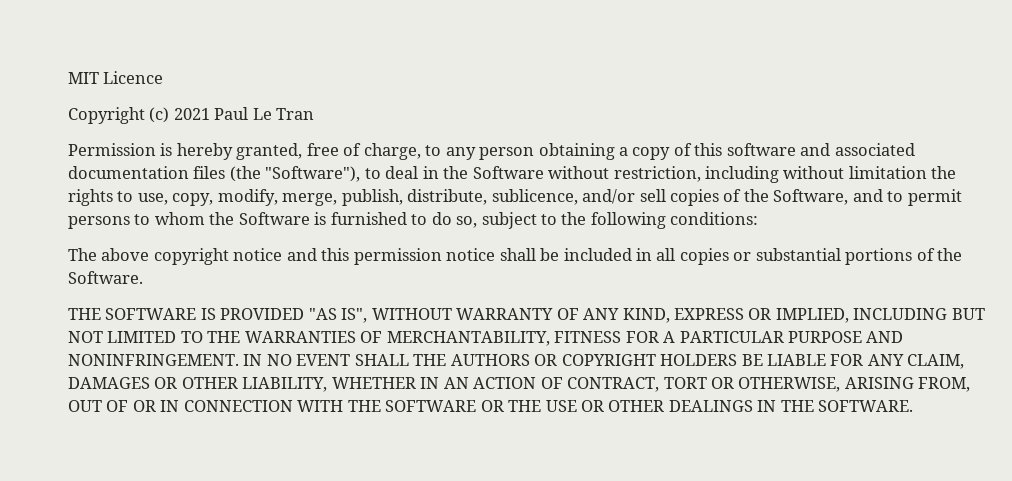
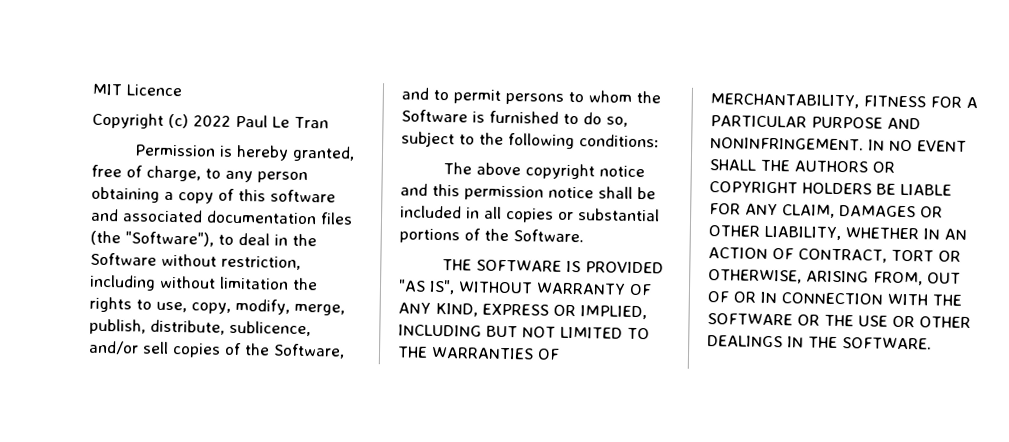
[173,108,210,120] 2021 -> [193,115,231,127] 2022

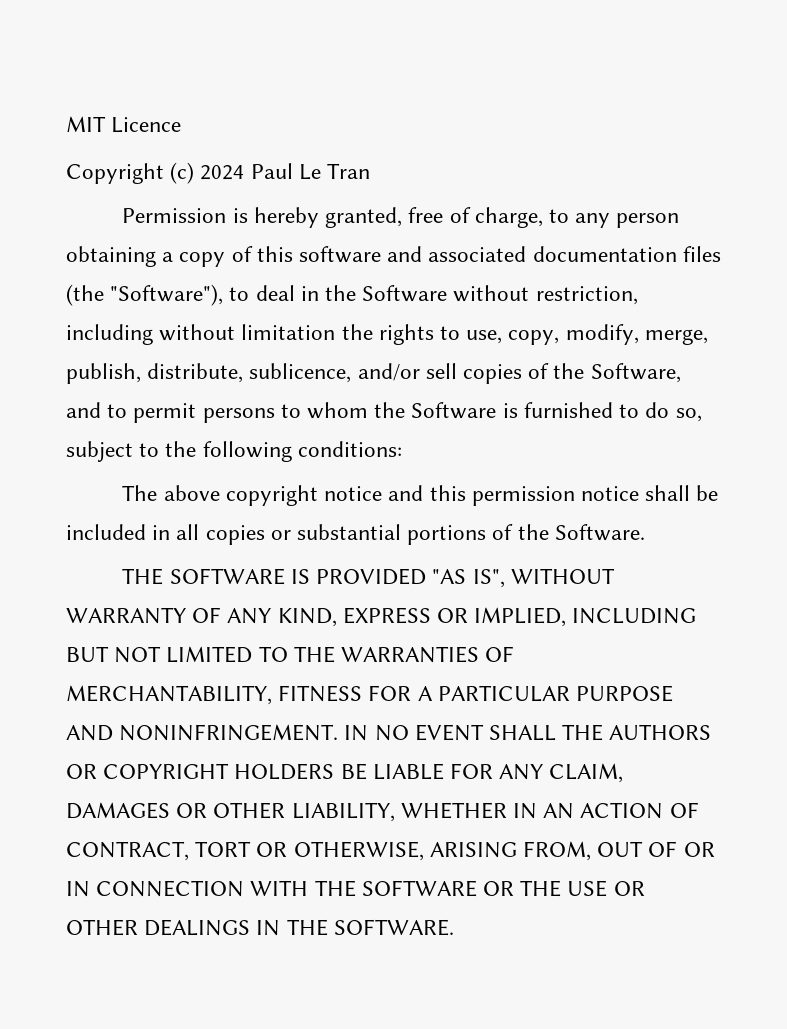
[193,115,231,127] 2022 -> [200,165,245,180] 2024

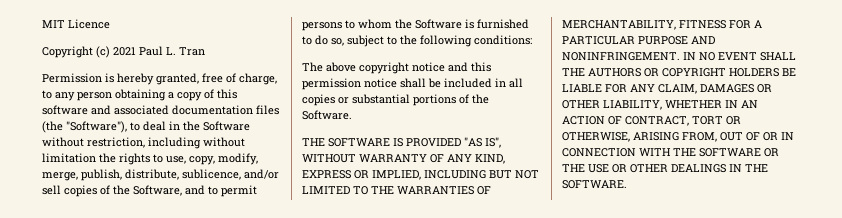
[200,163,321,180] 2024 Paul Le -> [113,46,176,56] 2021 Paul L.

